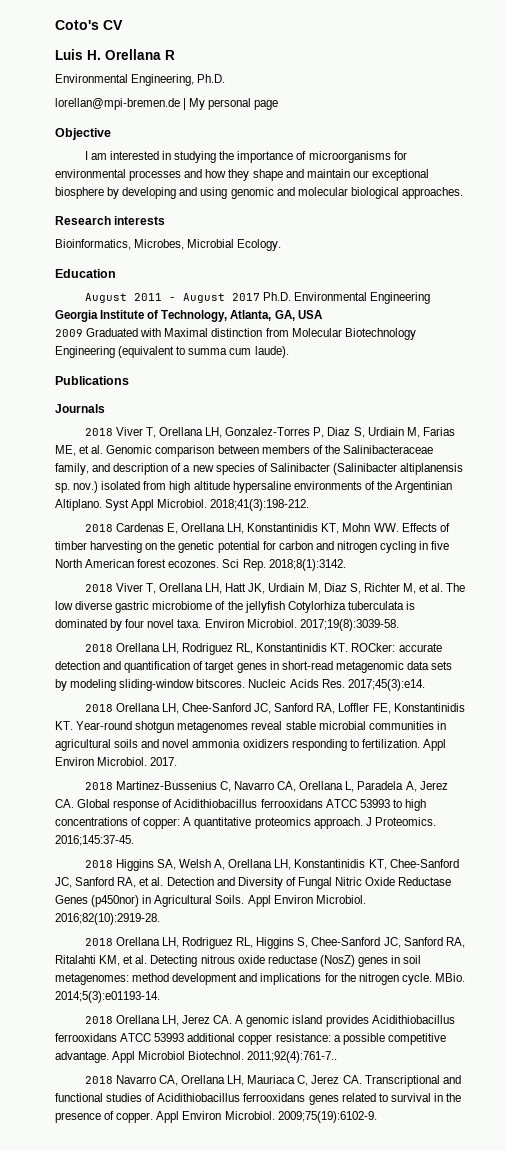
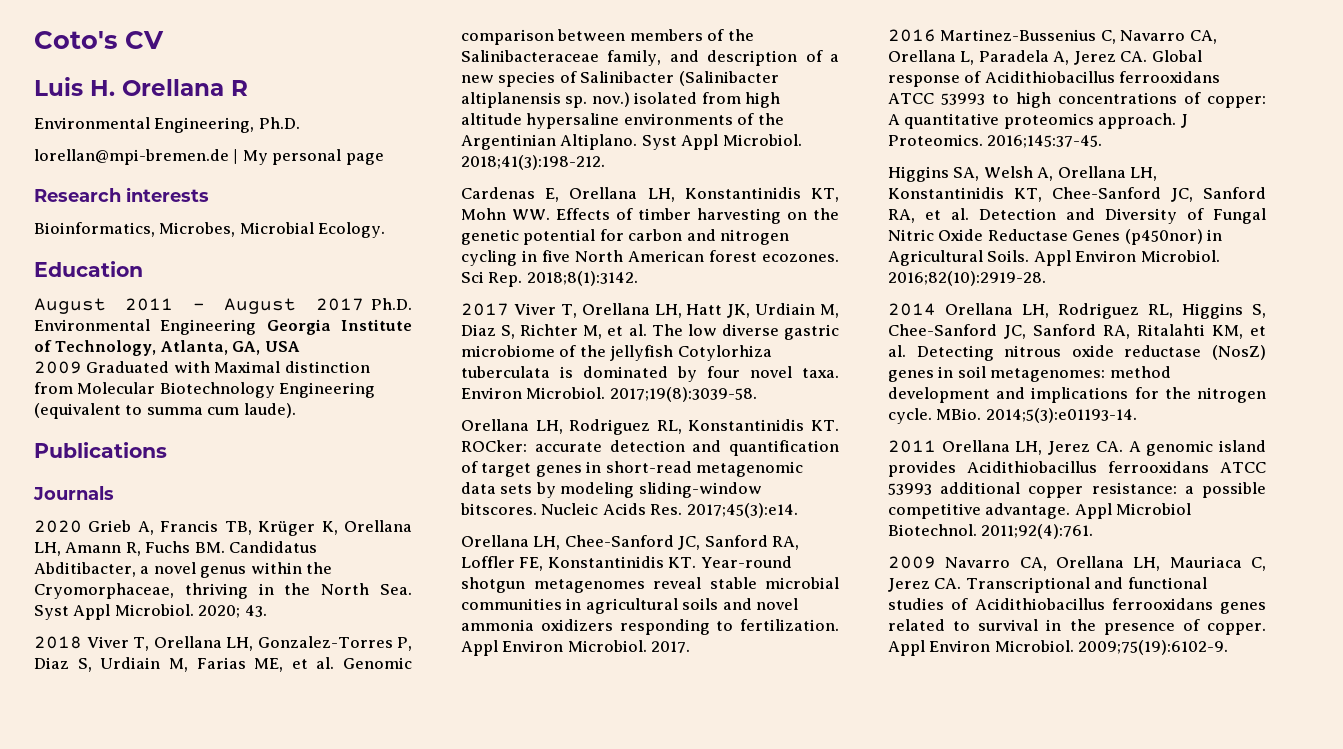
[55,128,111,140] [84,151,407,163] [55,169,429,181] [55,187,463,199] // Objective // I am interested in studying the importance of microorganisms for environmental processes and how they shape and maintain our exceptional biosphere by developing and using genomic and molecular biological approaches. -> (384, 159) none
(105, 408) none -> [34,520,412,536] [34,541,318,556] [34,562,333,578] [34,583,413,599] [34,604,267,620] // 2020 Grieb A, Francis TB, Krüger K, Orellana LH, Amann R, Fuchs BM. Candidatus Abditibacter, a novel genus within the Cryomorphaceae, thriving in the North Sea. Syst Appl Microbiol. 2020; 43.
[84,524,113,532] 2018 -> (605, 162) none
[84,584,113,592] 2018 -> [461,303,509,316] 2017
[84,644,113,652] 2018 -> (757, 394) none
[84,704,113,712] 2018 -> (798, 510) none
[84,782,113,790] 2018 -> [888,29,936,42] 2016
[84,860,113,868] 2018 -> (1103, 141) none
[84,938,113,946] 2018 -> [888,303,936,316] 2014
[84,1016,113,1024] 2018 -> [888,440,936,453] 2011
[247,1051,338,1063] [84,1076,113,1084] 2011;92(4):761-7.. // 2018 -> [981,524,1094,539] [888,556,936,569] 2011;92(4):761. // 2009

